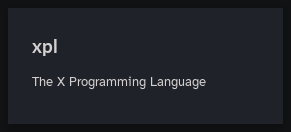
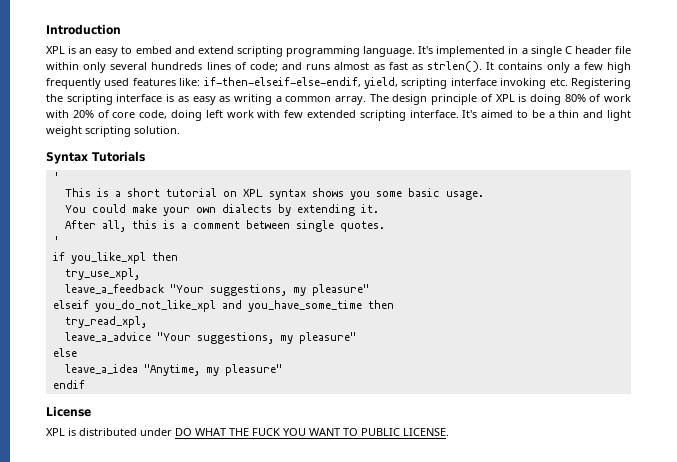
[32,39,58,56] [32,76,206,90] xpl // The X Programming Language -> [46,24,121,35] [46,46,631,57] [46,61,631,73] [46,77,631,89] [46,94,631,105] [46,110,631,121] [46,126,180,137] [46,151,145,164] [52,172,60,181] [64,188,484,200] [64,204,379,216] [64,220,385,232] [52,236,60,245] [52,252,178,264] [64,268,140,280] [64,284,369,296] [52,300,394,312] [64,316,147,328] [64,332,356,344] [52,348,77,357] [64,364,282,376] [52,380,85,389] [46,406,91,417] [46,428,449,436] Introduction // XPL is an easy to embed and extend scripting programming language. It's implemented in a single C header file within only several hundreds lines of code; and runs almost as fast as strlen(). It contains only a few high frequently used features like: if-then-elseif-else-endif, yield, scripting interface invoking etc. Registering the scripting interface is as easy as writing a common array. The design principle of XPL is doing 80% of work with 20% of core code, doing left work with few extended scripting interface. It's aimed to be a thin and light weight scripting solution. // Syntax Tutorials // ' // This is a short tutorial on XPL syntax shows you some basic usage. // You could make your own dialects by extending it. // After all, this is a comment between single quotes. // ' // if you_like_xpl then // try_use_xpl, // leave_a_feedback "Your suggestions, my pleasure" // elseif you_do_not_like_xpl and you_have_some_time then // try_read_xpl, // leave_a_advice "Your suggestions, my pleasure" // else // leave_a_idea "Anytime, my pleasure" // endif // License // XPL is distributed under DO WHAT THE FUCK YOU WANT TO PUBLIC LICENSE.

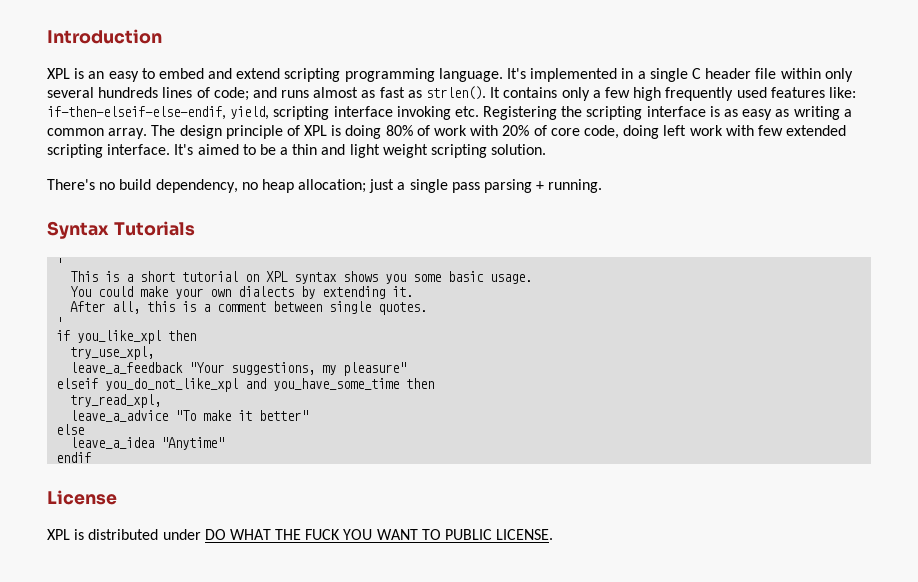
(180, 130) none -> [47,179,603,193] // There's no build dependency, no heap allocation; just a single pass parsing + running.
[156,332,356,344] "Your suggestions, my pleasure" -> [175,410,309,421] "To make it better"
[143,364,282,376] "Anytime, my pleasure" -> [161,437,225,450] "Anytime"

